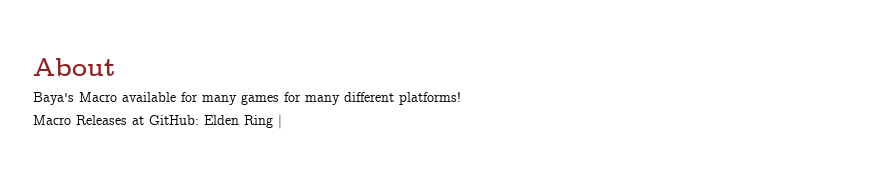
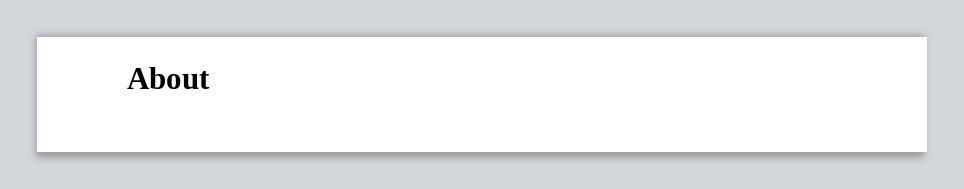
[33,92,461,105] [33,114,282,129] // Baya's Macro available for many games for many different platforms! // Macro Releases at GitHub: Elden Ring | -> (210, 78) none

